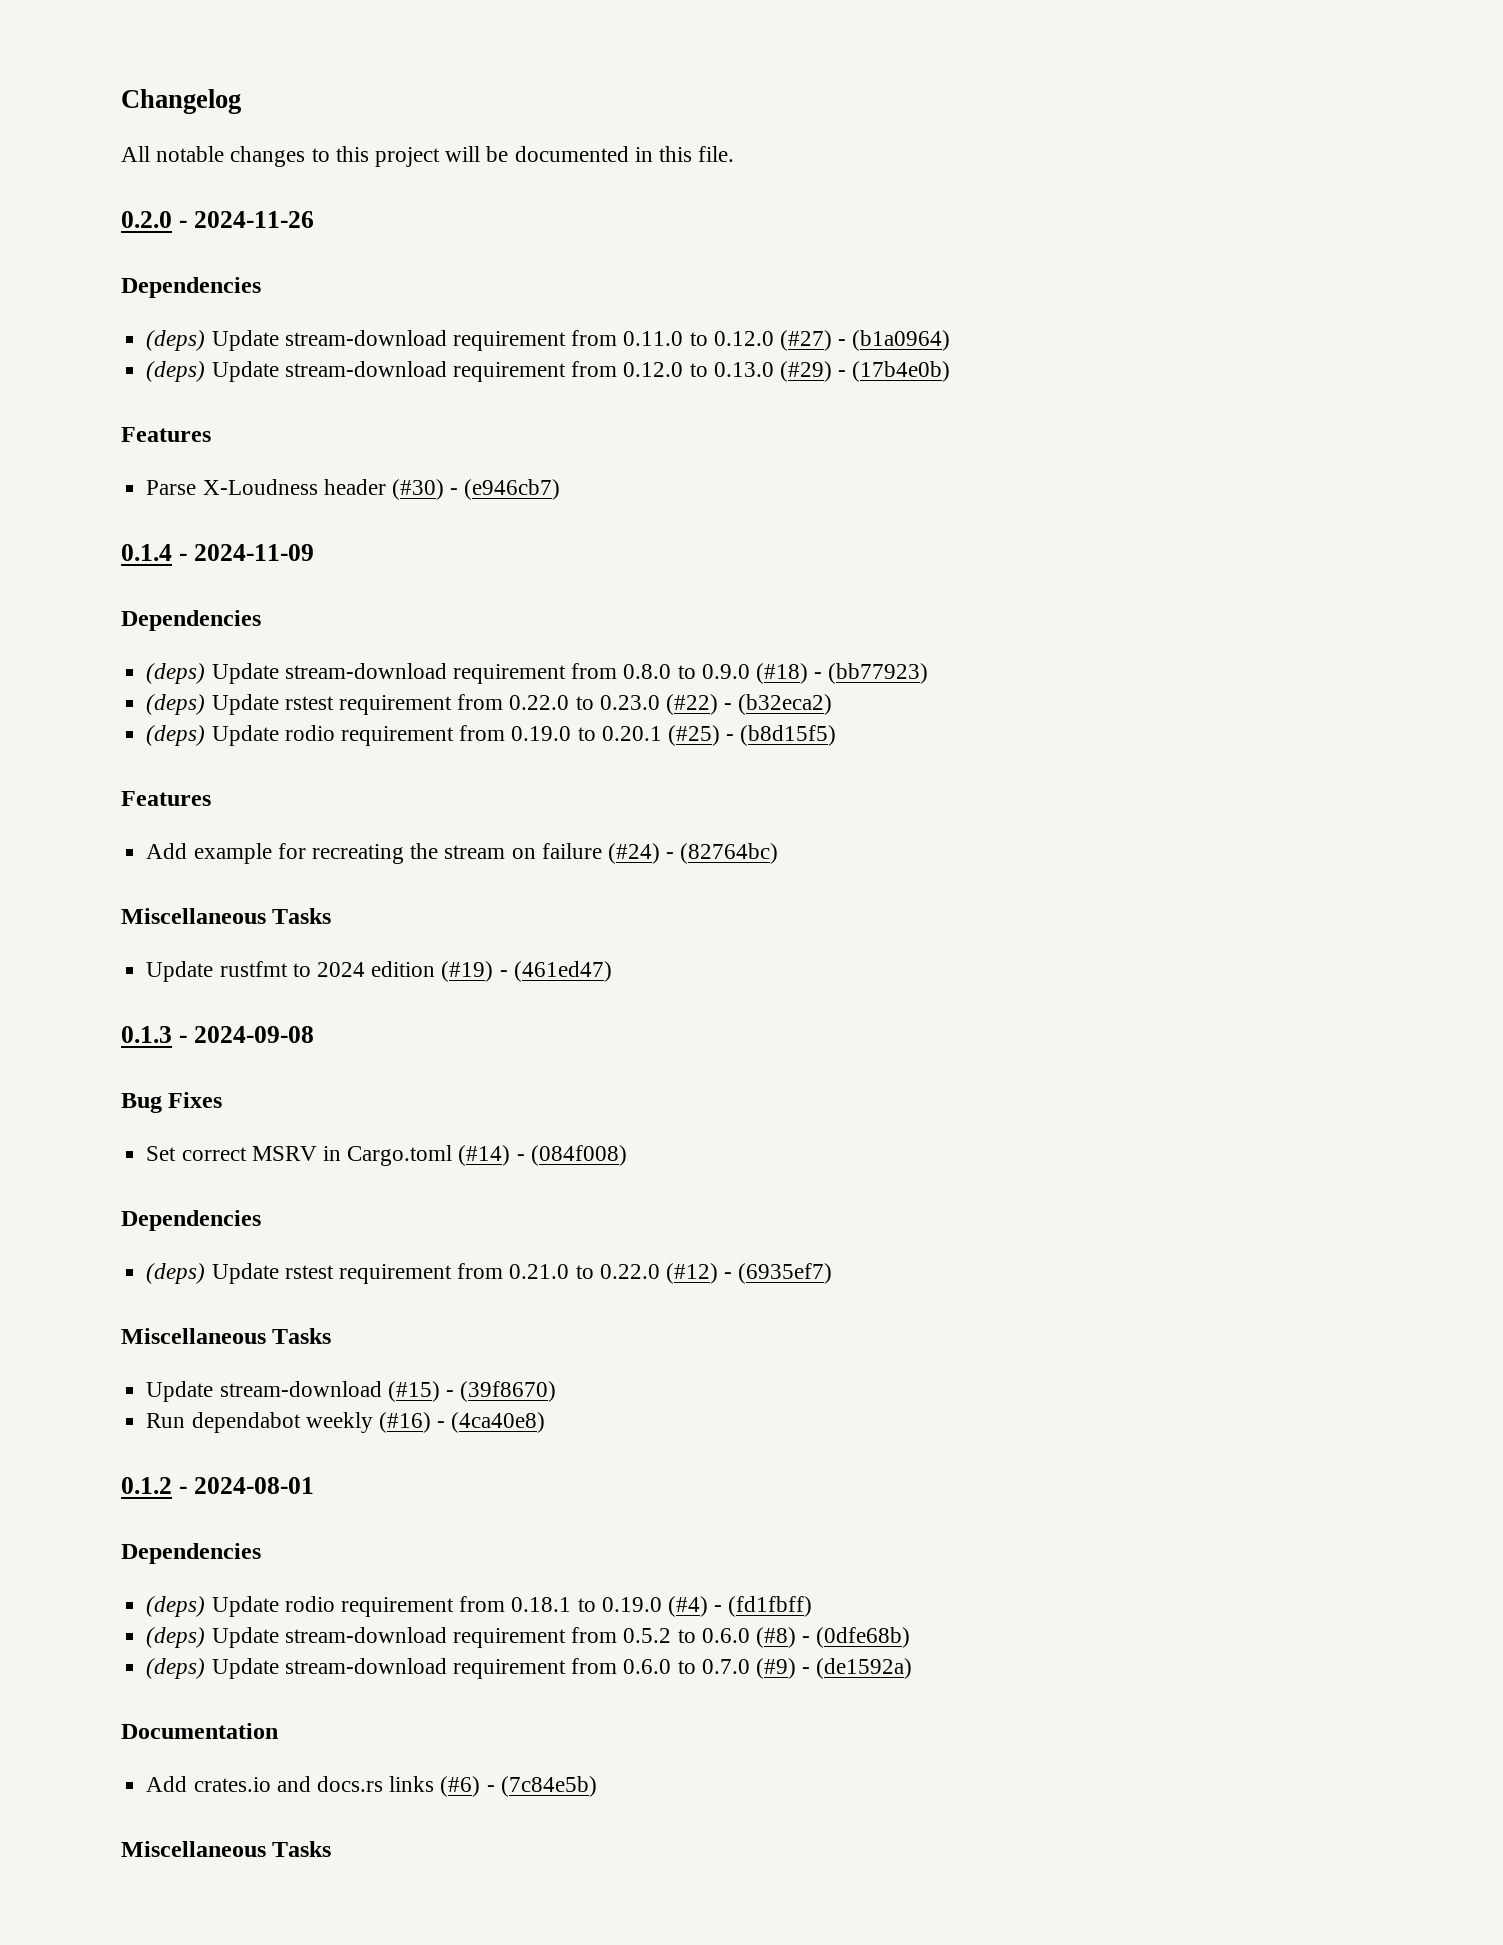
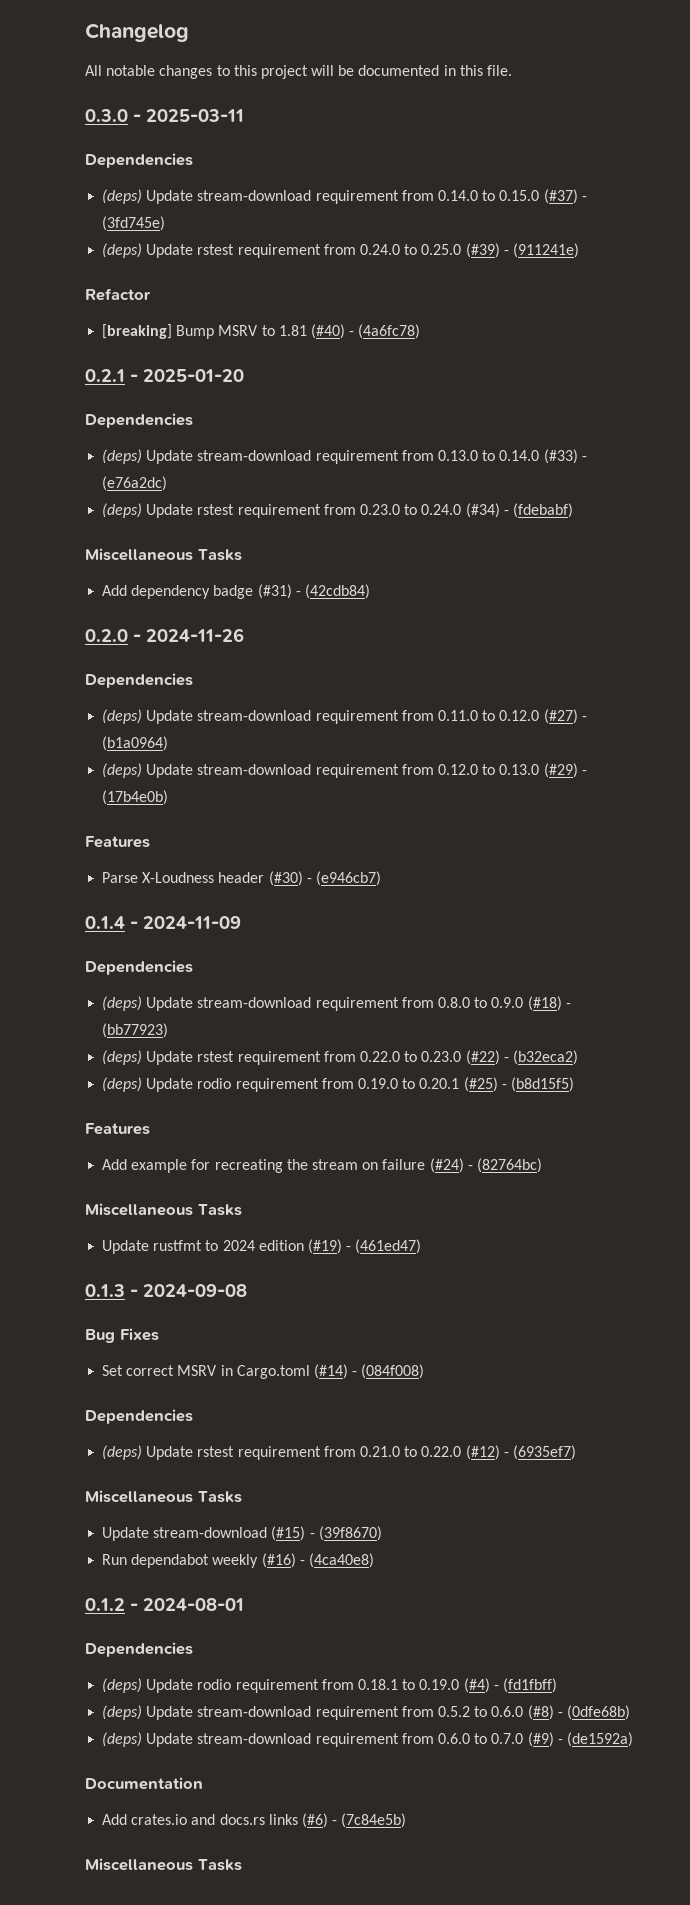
(735, 154) none -> [85,109,244,122] [85,153,193,168] [102,189,587,204] [102,216,166,231] [102,243,579,258] [85,288,151,301] [102,324,421,339] [85,369,244,382] [85,413,193,428] [102,449,587,464] [102,476,168,491] [102,503,573,518] [85,548,242,561] [102,584,370,599] // 0.3.0 - 2025-03-11 // Dependencies // (deps) Update stream-download requirement from 0.14.0 to 0.15.0 (#37) - (3fd745e) // (deps) Update rstest requirement from 0.24.0 to 0.25.0 (#39) - (911241e) // Refactor // [breaking] Bump MSRV to 1.81 (#40) - (4a6fc78) // 0.2.1 - 2025-01-20 // Dependencies // (deps) Update stream-download requirement from 0.13.0 to 0.14.0 (#33) - (e76a2dc) // (deps) Update rstest requirement from 0.23.0 to 0.24.0 (#34) - (fdebabf) // Miscellaneous Tasks // Add dependency badge (#31) - (42cdb84)

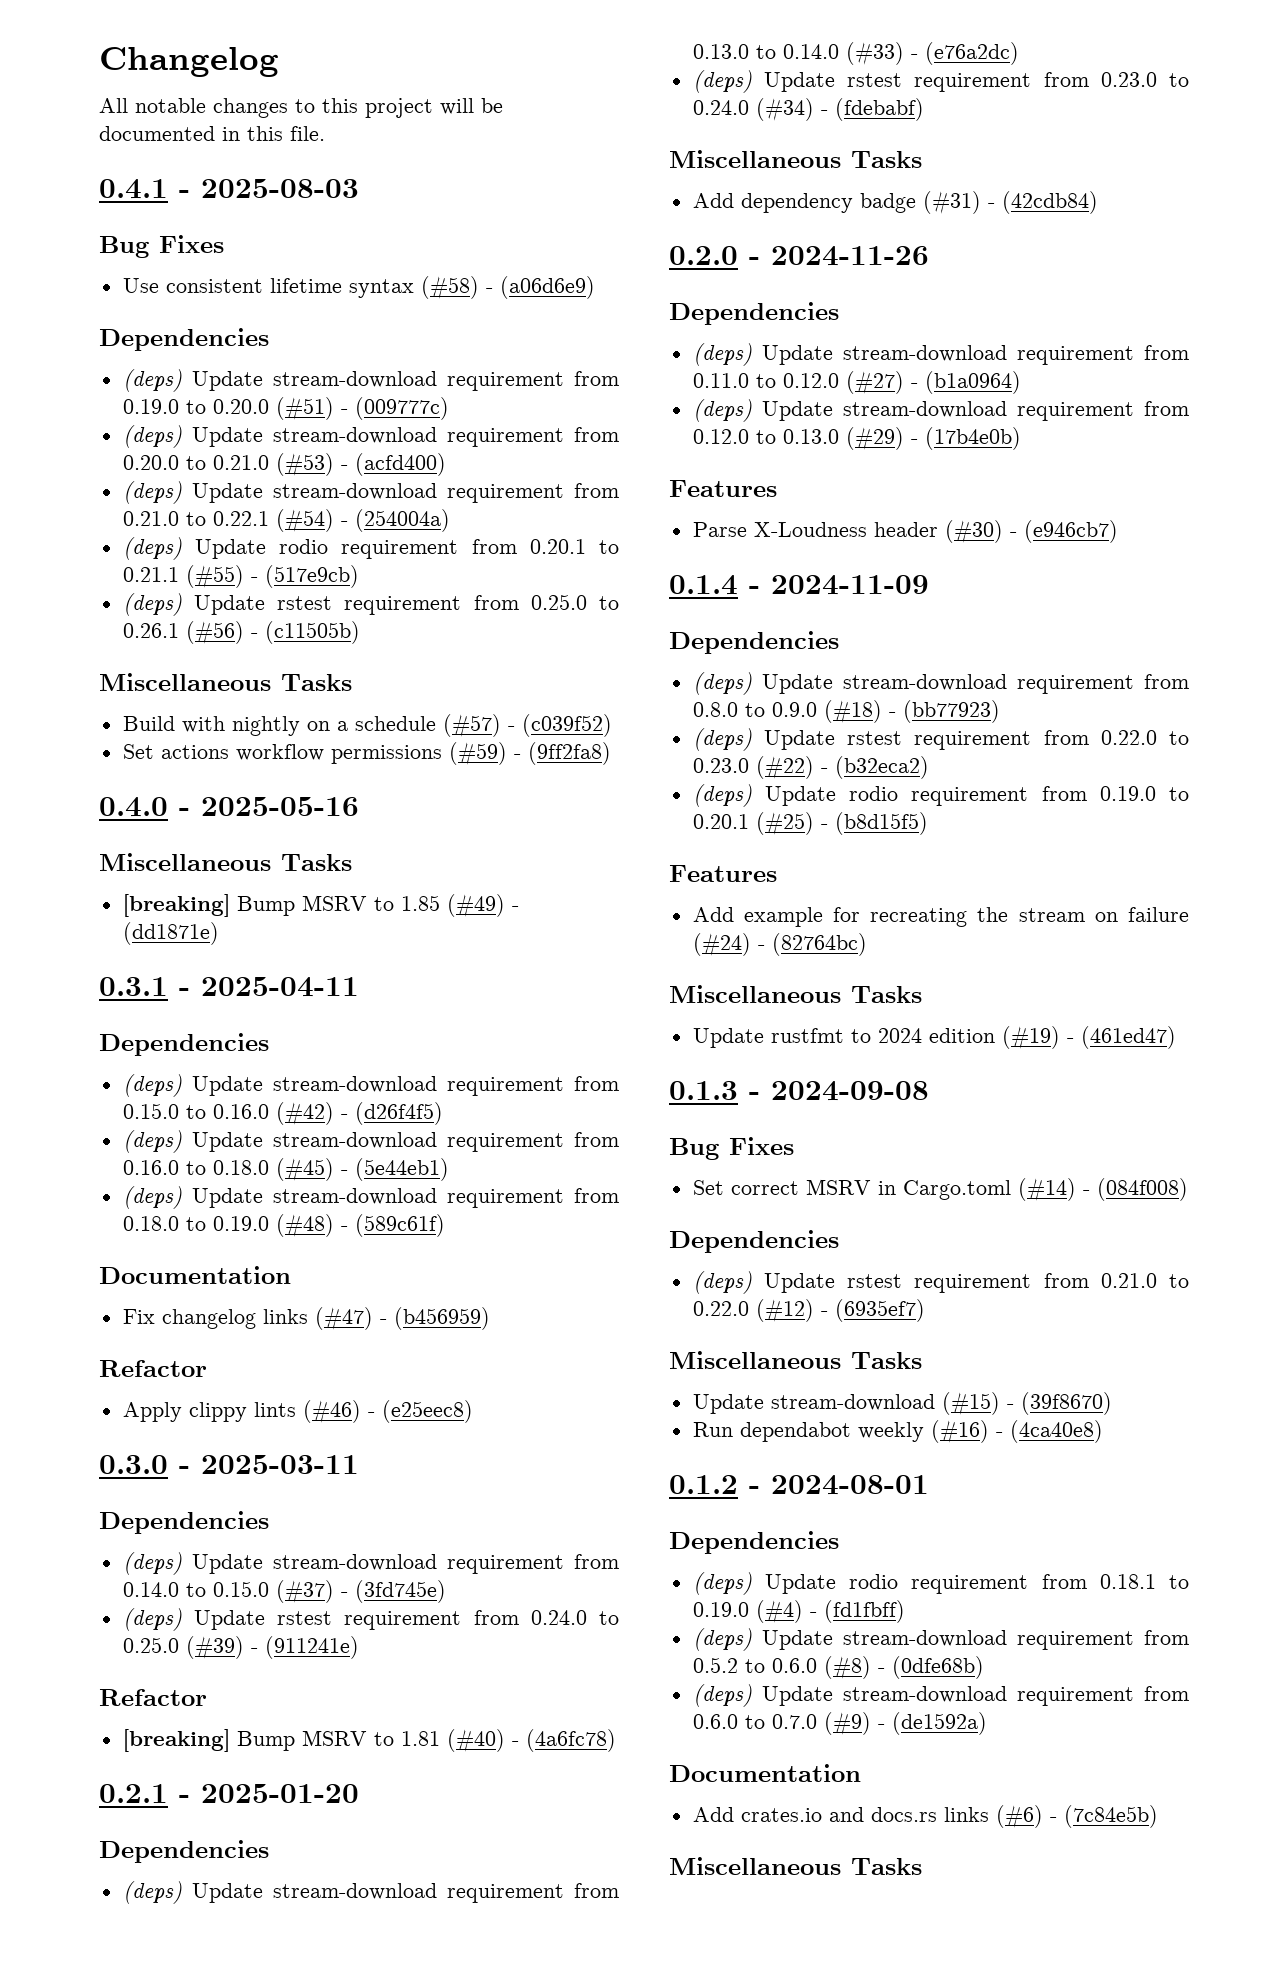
(513, 70) none -> [99,179,359,199] [99,235,224,258] [122,276,595,299] [99,328,269,351] [122,369,619,392] [122,397,449,420] [122,425,619,448] [122,453,446,476] [122,481,619,504] [122,509,450,532] [122,537,619,560] [122,565,359,588] [122,593,619,616] [122,621,360,644] [99,673,352,691] [122,714,612,737] [122,742,611,765] [99,797,359,817] [99,853,352,871] [122,894,519,917] [122,922,219,945] [99,977,359,997] [99,1033,269,1056] [122,1074,619,1097] [122,1102,443,1125] [122,1130,619,1153] [122,1158,449,1181] [122,1186,619,1209] [122,1214,445,1237] [99,1266,291,1284] [122,1307,490,1330] [99,1360,207,1377] [122,1400,473,1423] // 0.4.1 - 2025-08-03 // Bug Fixes // Use consistent lifetime syntax (#58) - (a06d6e9) // Dependencies // (deps) Update stream-download requirement from 0.19.0 to 0.20.0 (#51) - (009777c) // (deps) Update stream-download requirement from 0.20.0 to 0.21.0 (#53) - (acfd400) // (deps) Update stream-download requirement from 0.21.0 to 0.22.1 (#54) - (254004a) // (deps) Update rodio requirement from 0.20.1 to 0.21.1 (#55) - (517e9cb) // (deps) Update rstest requirement from 0.25.0 to 0.26.1 (#56) - (c11505b) // Miscellaneous Tasks // Build with nightly on a schedule (#57) - (c039f52) // Set actions workflow permissions (#59) - (9ff2fa8) // 0.4.0 - 2025-05-16 // Miscellaneous Tasks // [breaking] Bump MSRV to 1.85 (#49) - (dd1871e) // 0.3.1 - 2025-04-11 // Dependencies // (deps) Update stream-download requirement from 0.15.0 to 0.16.0 (#42) - (d26f4f5) // (deps) Update stream-download requirement from 0.16.0 to 0.18.0 (#45) - (5e44eb1) // (deps) Update stream-download requirement from 0.18.0 to 0.19.0 (#48) - (589c61f) // Documentation // Fix changelog links (#47) - (b456959) // Refactor // Apply clippy lints (#46) - (e25eec8)

